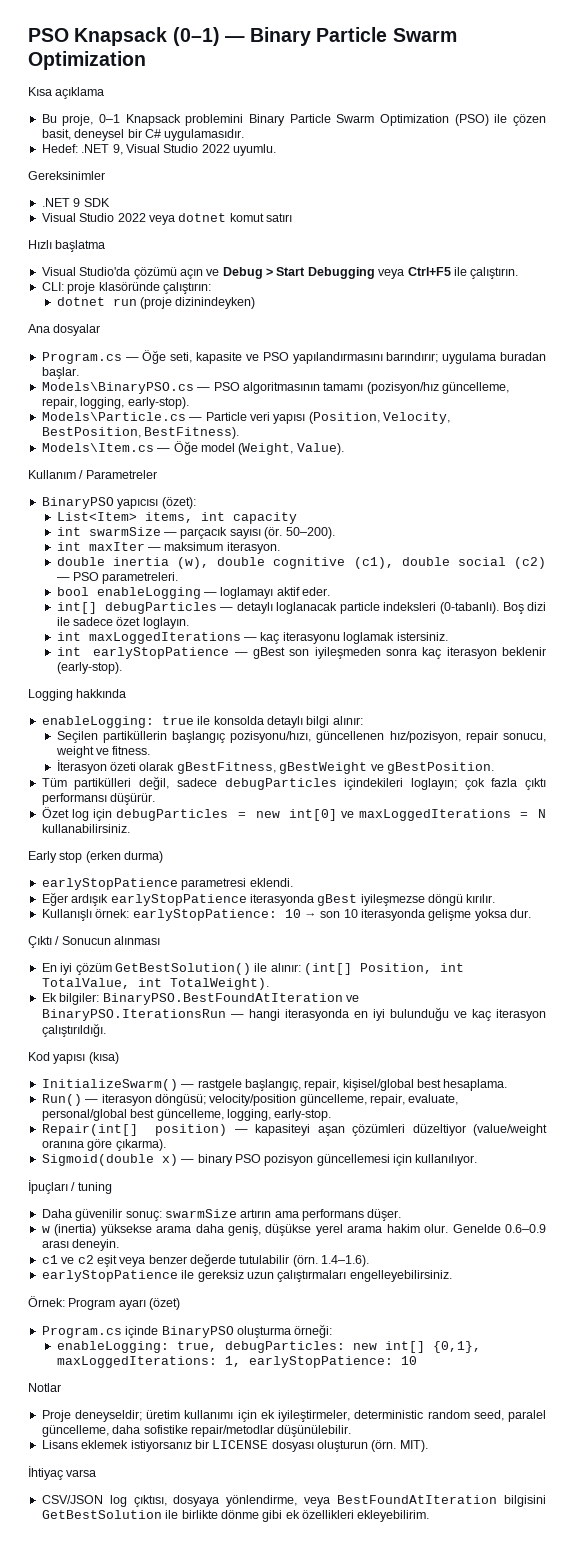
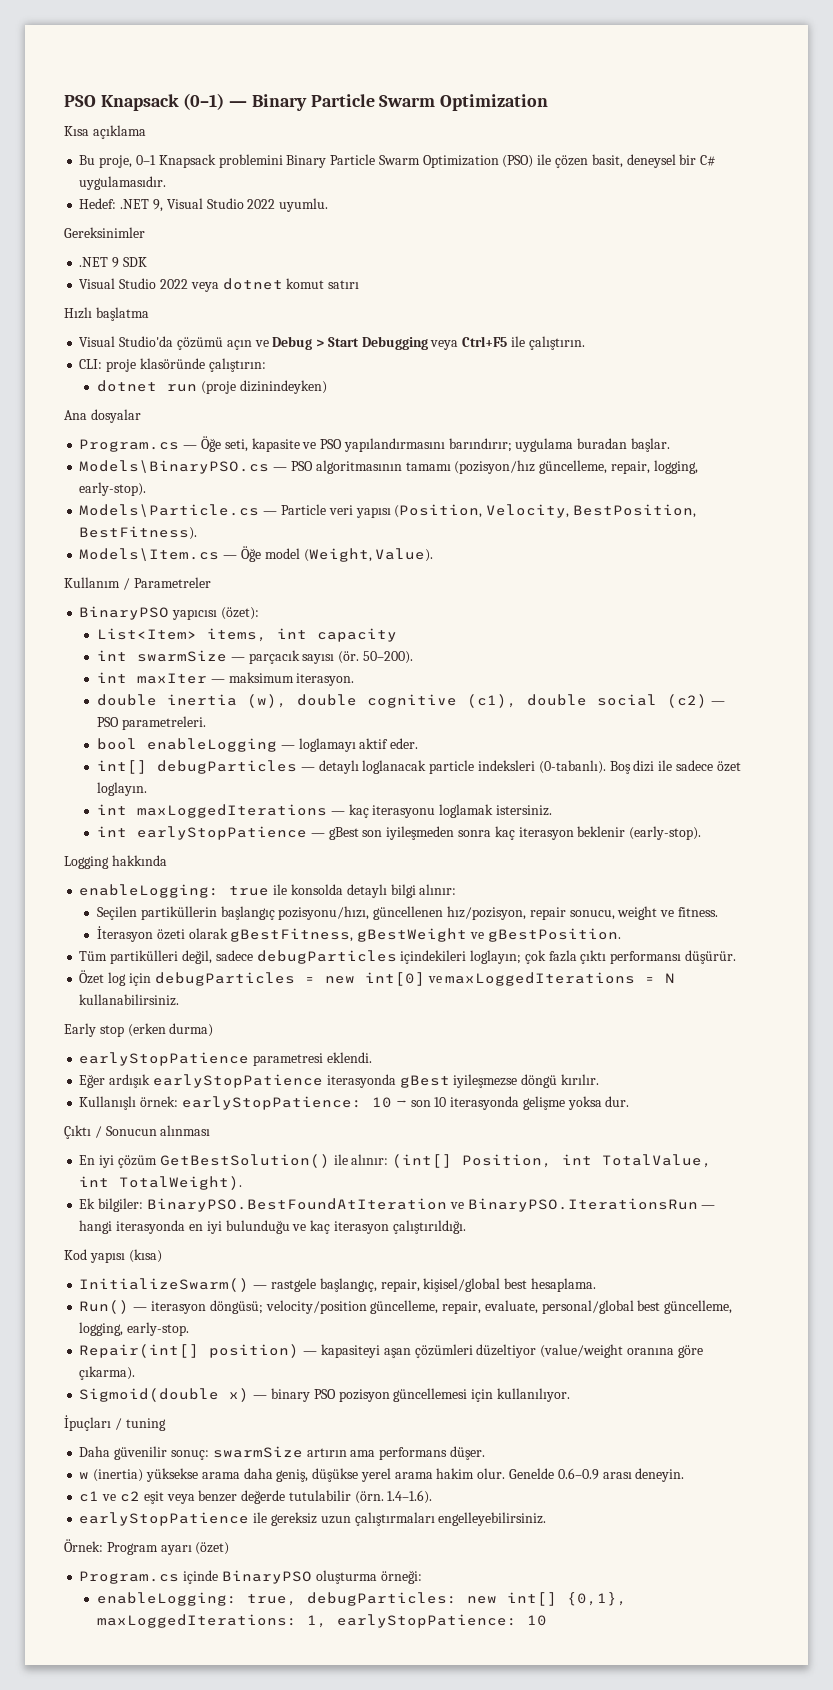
[28,1383,61,1392] [41,1410,546,1422] [41,1425,352,1437] [41,1440,428,1452] [28,1466,97,1480] [41,1495,546,1507] [41,1510,430,1522] // Notlar // Proje deneyseldir; üretim kullanımı için ek iyileştirmeler, deterministic random seed, paralel güncelleme, daha sofistike repair/metodlar düşünülebilir. // Lisans eklemek istiyorsanız bir LICENSE dosyası oluşturun (örn. MIT). // İhtiyaç varsa // CSV/JSON log çıktısı, dosyaya yönlendirme, veya BestFoundAtIteration bilgisini GetBestSolution ile birlikte dönme gibi ek özellikleri ekleyebilirim. -> (548, 1620) none

